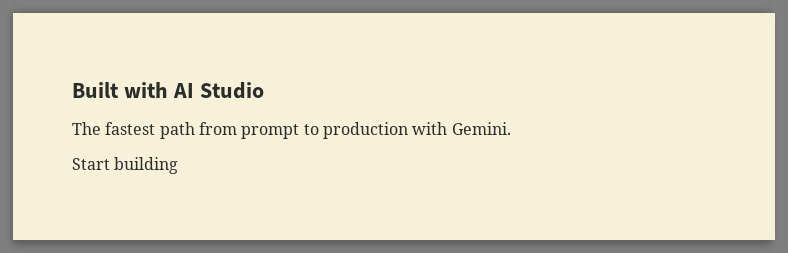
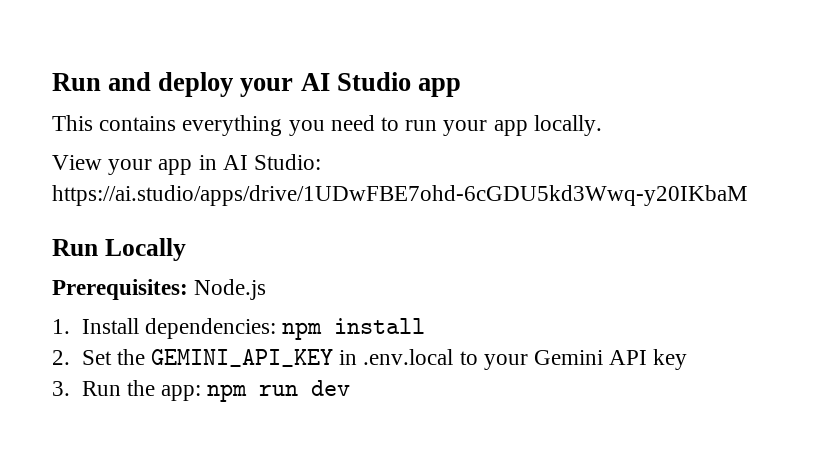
[72,82,264,99] [72,122,511,139] [72,157,179,174] Built with AI Studio // The fastest path from prompt to production with Gemini. // Start building -> [52,72,461,97] [52,115,602,136] [52,154,322,175] [52,185,747,206] [52,238,186,261] [52,279,267,300] [52,318,425,340] [52,349,688,370] [52,380,351,402] Run and deploy your AI Studio app // This contains everything you need to run your app locally. // View your app in AI Studio: https://ai.studio/apps/drive/1UDwFBE7ohd-6cGDU5kd3Wwq-y20IKbaM // Run Locally // Prerequisites: Node.js // 1. Install dependencies: npm install // 2. Set the GEMINI_API_KEY in .env.local to your Gemini API key // 3. Run the app: npm run dev

